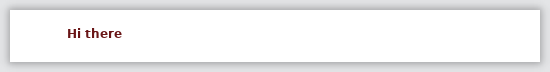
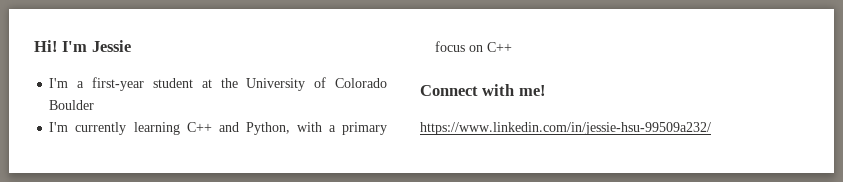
[67,28,122,38] Hi there -> [34,40,131,52] [49,77,387,91] [49,100,95,110] [49,122,387,135] [435,41,513,52] [420,84,546,96] [420,122,711,135] Hi! I'm Jessie // I'm a first-year student at the University of Colorado Boulder // I'm currently learning C++ and Python, with a primary focus on C++ // Connect with me! // https://www.linkedin.com/in/jessie-hsu-99509a232/

